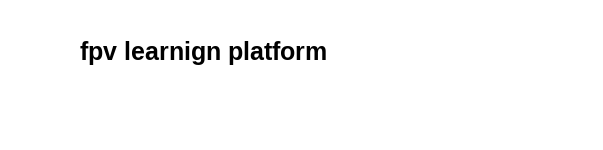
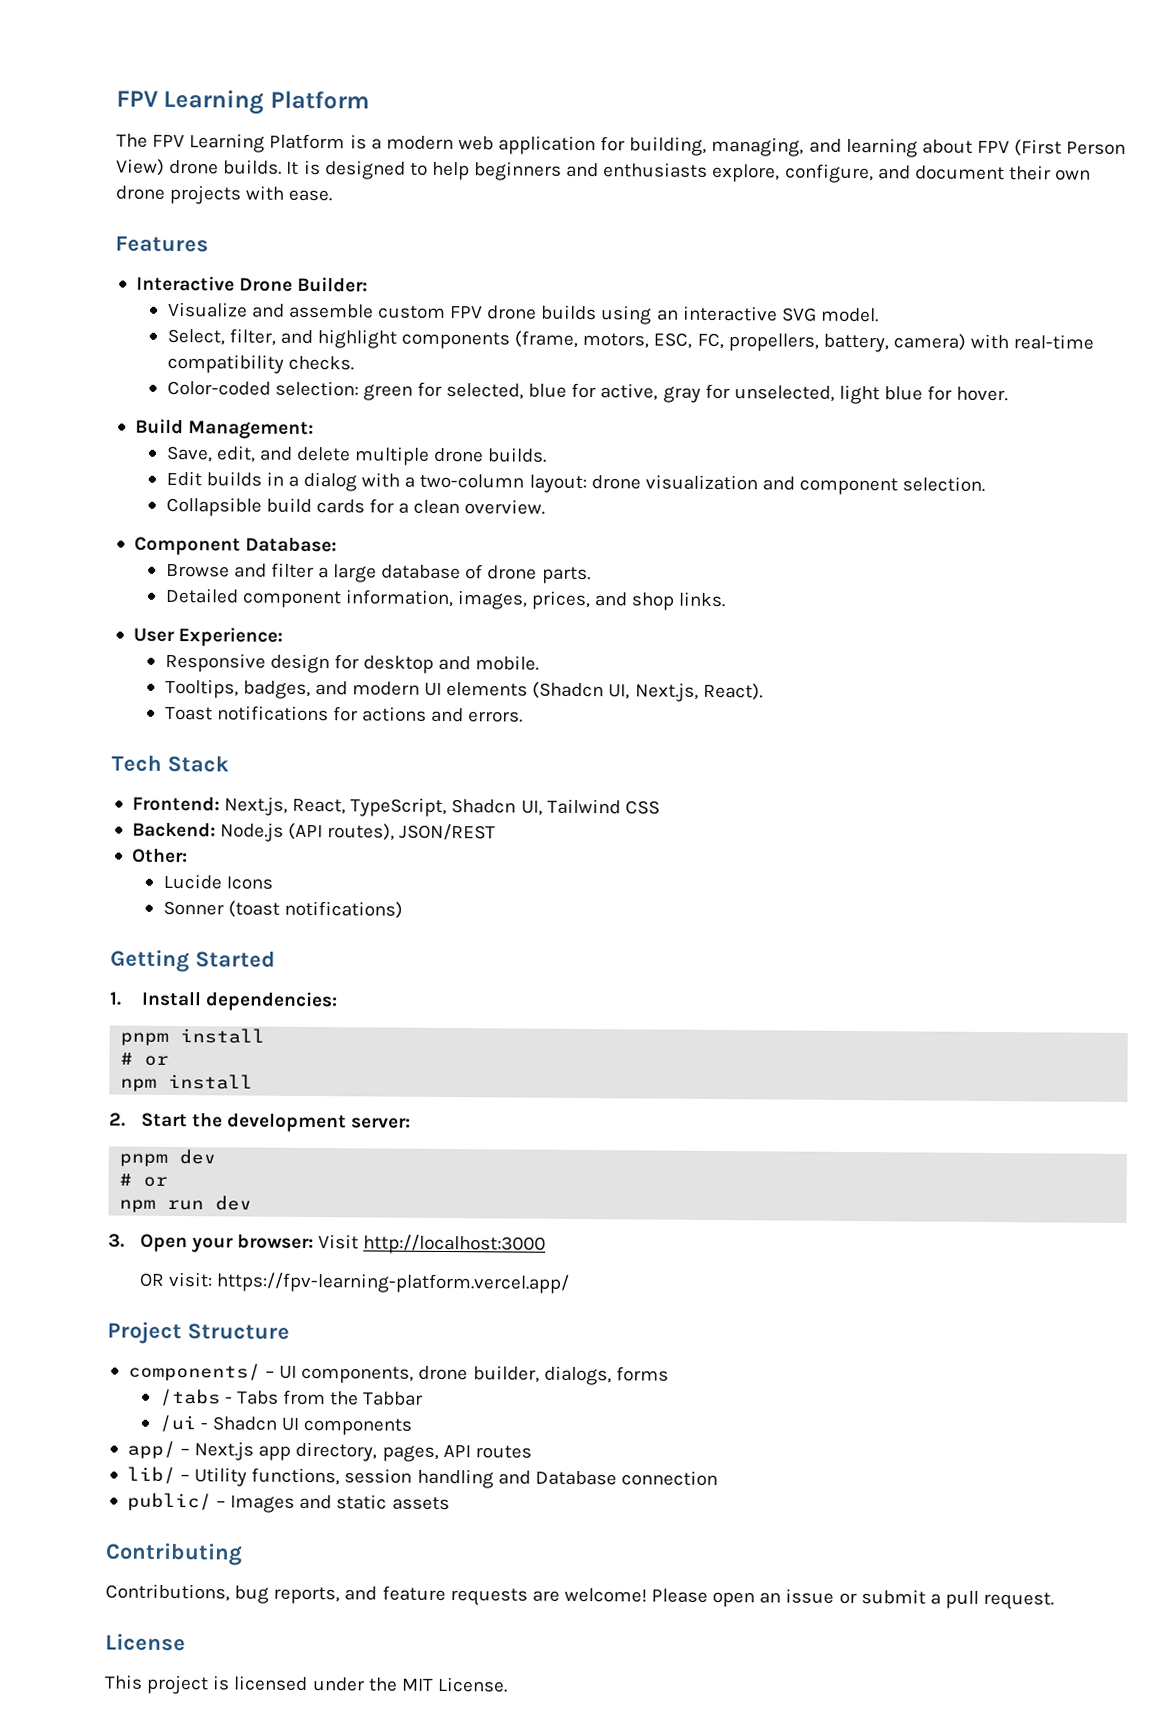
[80,41,327,65] fpv learnign platform -> [116,88,370,115] [116,133,1127,158] [116,158,1092,184] [115,184,333,205] [115,235,209,253] [135,275,369,293] [167,301,879,325] [166,328,1095,353] [166,353,354,374] [166,380,1009,405] [134,418,315,440] [165,445,548,466] [165,470,986,496] [165,496,546,517] [133,536,338,556] [165,562,591,585] [164,587,727,611] [132,627,284,647] [164,652,540,674] [164,678,763,702] [164,705,524,723] [111,754,229,773] [131,795,660,818] [131,821,497,842] [131,847,188,864] [162,873,273,890] [162,900,403,919] [110,949,276,973] [109,990,338,1012] [120,1028,266,1046] [120,1052,170,1066] [120,1073,254,1092] [109,1112,411,1133] [119,1149,217,1167] [119,1173,169,1187] [119,1195,253,1213] [108,1233,547,1255] [138,1271,570,1294] [107,1321,290,1345] [127,1362,669,1386] [159,1388,424,1407] [158,1414,413,1436] [126,1440,532,1462] [126,1466,718,1489] [126,1492,450,1513] [105,1542,243,1566] [105,1583,1055,1610] [105,1633,186,1652] [104,1674,508,1695] FPV Learning Platform // The FPV Learning Platform is a modern web application for building, managing, and learning about FPV (First Person View) drone builds. It is designed to help beginners and enthusiasts explore, configure, and document their own drone projects with ease. // Features // Interactive Drone Builder: // Visualize and assemble custom FPV drone builds using an interactive SVG model. // Select, filter, and highlight components (frame, motors, ESC, FC, propellers, battery, camera) with real-time compatibility checks. // Color-coded selection: green for selected, blue for active, gray for unselected, light blue for hover. // Build Management: // Save, edit, and delete multiple drone builds. // Edit builds in a dialog with a two-column layout: drone visualization and component selection. // Collapsible build cards for a clean overview. // Component Database: // Browse and filter a large database of drone parts. // Detailed component information, images, prices, and shop links. // User Experience: // Responsive design for desktop and mobile. // Tooltips, badges, and modern UI elements (Shadcn UI, Next.js, React). // Toast notifications for actions and errors. // Tech Stack // Frontend: Next.js, React, TypeScript, Shadcn UI, Tailwind CSS // Backend: Node.js (API routes), JSON/REST // Other: // Lucide Icons // Sonner (toast notifications) // Getting Started // 1. Install dependencies: // pnpm install // # or // npm install // 2. Start the development server: // pnpm dev // # or // npm run dev // 3. Open your browser: Visit http://localhost:3000 // OR visit: https://fpv-learning-platform.vercel.app/ // Project Structure // components/ – UI components, drone builder, dialogs, forms // /tabs - Tabs from the Tabbar // /ui - Shadcn UI components // app/ – Next.js app directory, pages, API routes // lib/ – Utility functions, session handling and Database connection // public/ – Images and static assets // Contributing // Contributions, bug reports, and feature requests are welcome! Please open an issue or submit a pull request. // License // This project is licensed under the MIT License.

